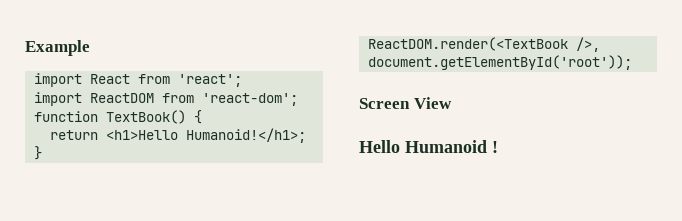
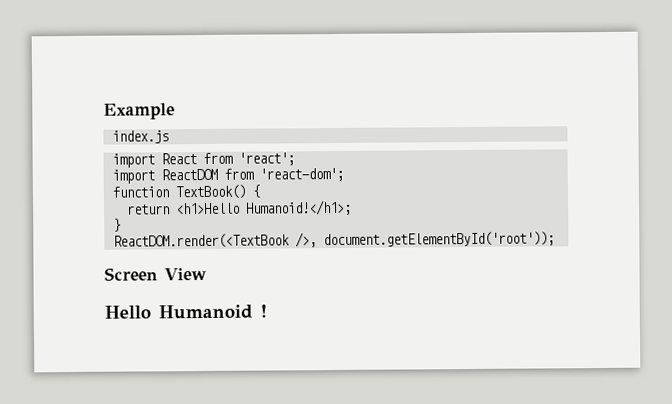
(90, 48) none -> [112,130,169,144] // index.js

